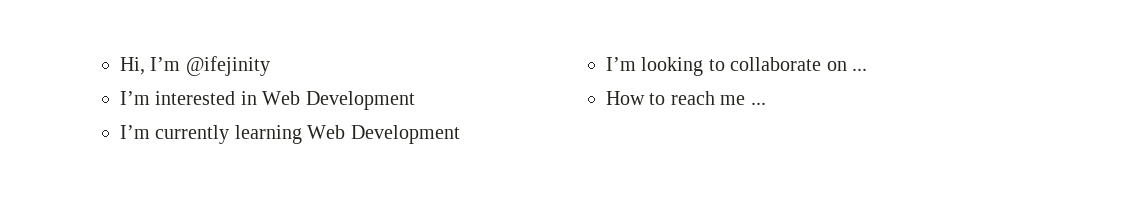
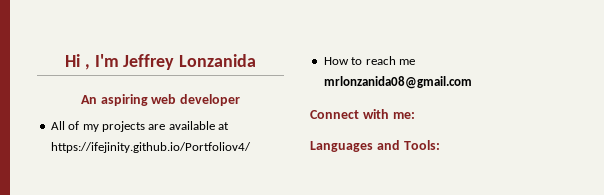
[120,56,270,76] [120,91,415,110] [120,125,460,144] [606,57,867,76] [606,91,766,105] Hi, I’m @ifejinity // I’m interested in Web Development // I’m currently learning Web Development // I’m looking to collaborate on ... // How to reach me ... -> [65,54,256,70] [80,94,241,106] [50,121,229,132] [50,142,251,153] [323,56,415,65] [323,76,472,89] [310,109,415,119] [310,140,440,152] Hi , I'm Jeffrey Lonzanida // An aspiring web developer // All of my projects are available at https://ifejinity.github.io/Portfoliov4/ // How to reach me mrlonzanida08@gmail.com // Connect with me: // Languages and Tools:

